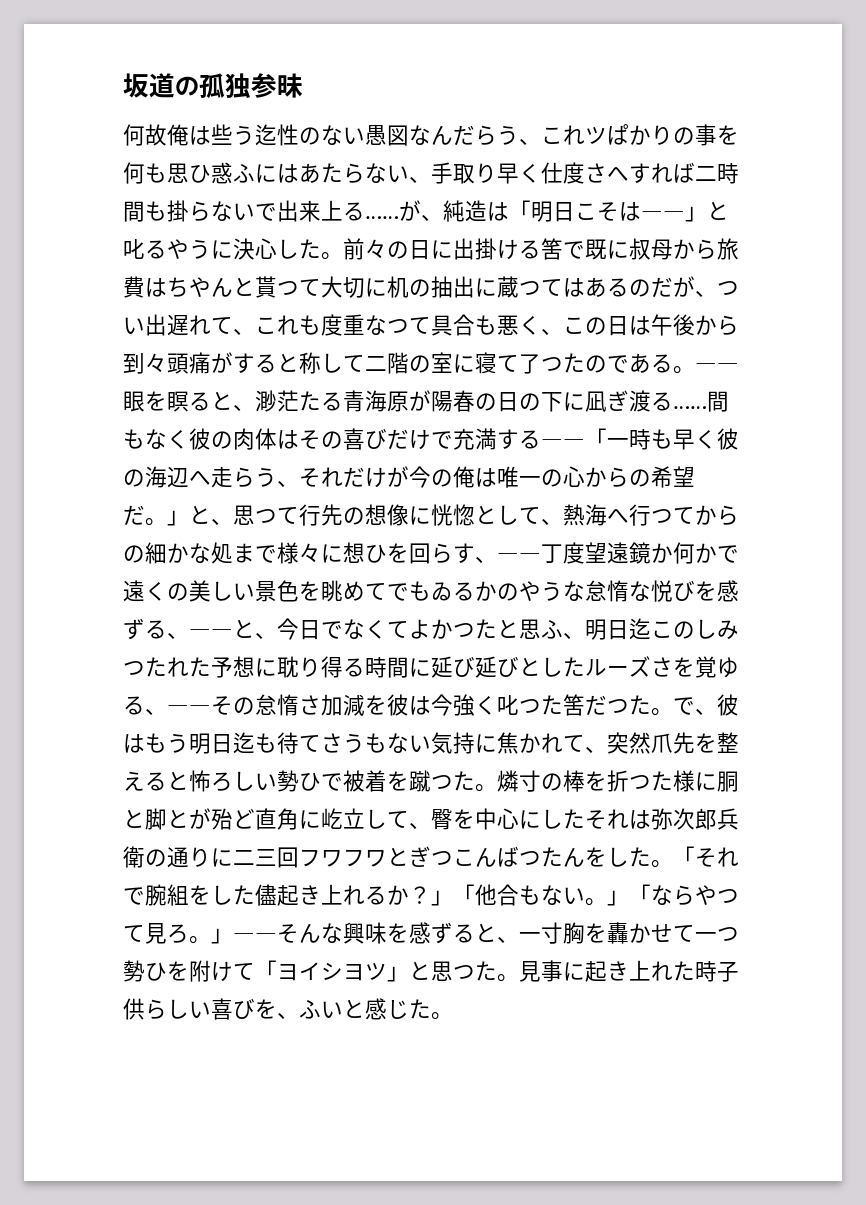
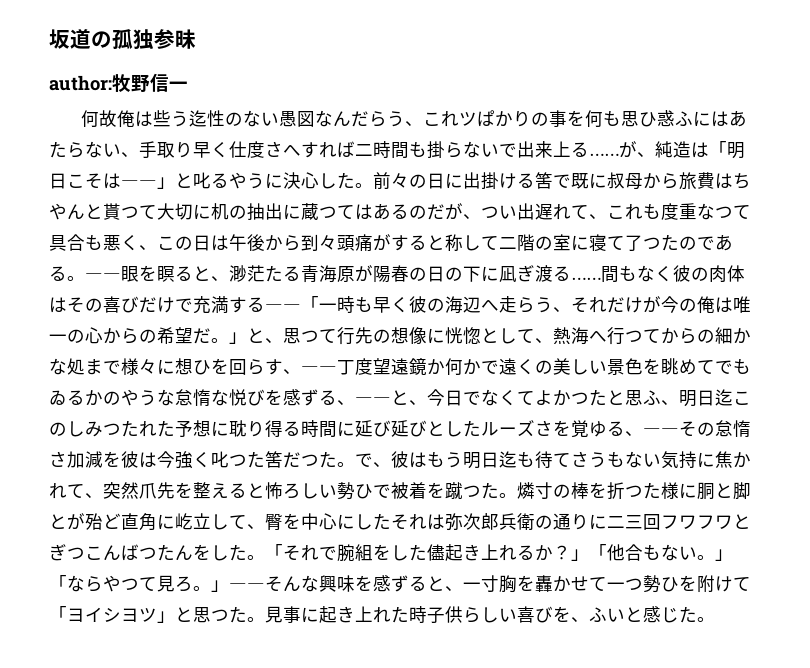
(303, 85) none -> [49,73,188,92] // author:牧野信一

